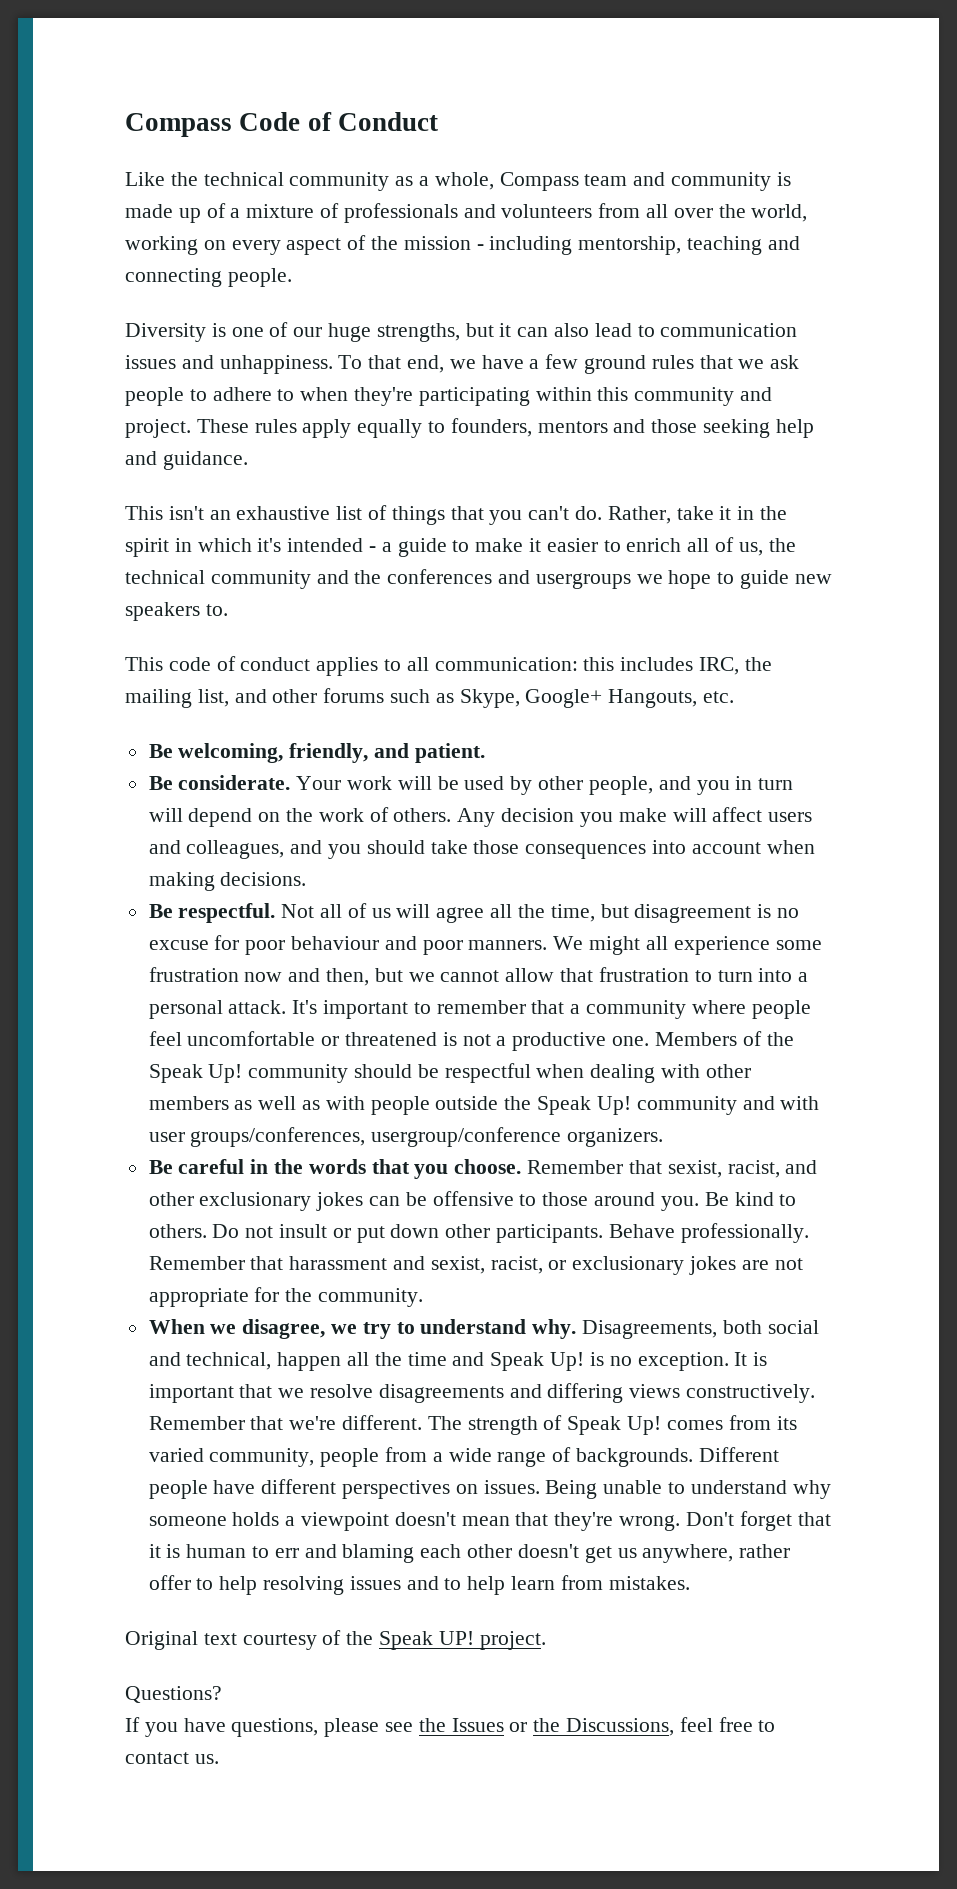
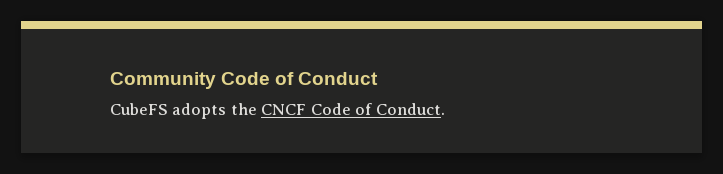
[125,113,232,137] Compass -> [110,72,216,89] Community
[125,172,791,191] [125,203,808,223] [125,235,800,255] [125,268,292,287] [125,322,798,342] [125,354,800,374] [125,387,773,406] [125,418,814,438] [125,451,248,470] [125,505,788,525] [125,537,796,557] [125,569,832,589] [125,602,228,621] [125,656,772,676] [125,688,735,708] [148,743,485,763] [148,775,794,795] [148,807,813,827] [148,840,815,859] [148,872,307,891] [148,903,799,923] [148,935,822,955] [148,967,809,986] [148,1000,811,1019] [148,1031,794,1051] [148,1063,751,1083] [148,1096,820,1115] [148,1127,664,1147] [148,1159,818,1179] [148,1191,797,1211] [148,1223,809,1243] [148,1256,803,1275] [148,1287,424,1307] [148,1319,819,1339] [148,1352,768,1371] [148,1383,816,1403] [148,1415,797,1435] [148,1447,779,1467] [148,1479,831,1499] [148,1511,831,1531] [148,1544,791,1563] [148,1575,690,1595] [125,1630,546,1650] [125,1686,222,1703] [125,1717,776,1737] [125,1752,219,1764] Like the technical community as a whole, Compass team and community is made up of a mixture of professionals and volunteers from all over the world, working on every aspect of the mission - including mentorship, teaching and connecting people. // Diversity is one of our huge strengths, but it can also lead to communication issues and unhappiness. To that end, we have a few ground rules that we ask people to adhere to when they're participating within this community and project. These rules apply equally to founders, mentors and those seeking help and guidance. // This isn't an exhaustive list of things that you can't do. Rather, take it in the spirit in which it's intended - a guide to make it easier to enrich all of us, the technical community and the conferences and usergroups we hope to guide new speakers to. // This code of conduct applies to all communication: this includes IRC, the mailing list, and other forums such as Skype, Google+ Hangouts, etc. // Be welcoming, friendly, and patient. // Be considerate. Your work will be used by other people, and you in turn will depend on the work of others. Any decision you make will affect users and colleagues, and you should take those consequences into account when making decisions. // Be respectful. Not all of us will agree all the time, but disagreement is no excuse for poor behaviour and poor manners. We might all experience some frustration now and then, but we cannot allow that frustration to turn into a personal attack. It's important to remember that a community where people feel uncomfortable or threatened is not a productive one. Members of the Speak Up! community should be respectful when dealing with other members as well as with people outside the Speak Up! community and with user groups/conferences, usergroup/conference organizers. // Be careful in the words that you choose. Remember that sexist, racist, and other exclusionary jokes can be offensive to those around you. Be kind to others. Do not insult or put down other participants. Behave professionally. Remember that harassment and sexist, racist, or exclusionary jokes are not appropriate for the community. // When we disagree, we try to understand why. Disagreements, both social and technical, happen all the time and Speak Up! is no exception. It is important that we resolve disagreements and differing views constructively. Remember that we're different. The strength of Speak Up! comes from its varied community, people from a wide range of backgrounds. Different people have different perspectives on issues. Being unable to understand why someone holds a viewpoint doesn't mean that they're wrong. Don't forget that it is human to err and blaming each other doesn't get us anywhere, rather offer to help resolving issues and to help learn from mistakes. // Original text courtesy of the Speak UP! project. // Questions? // If you have questions, please see the Issues or the Discussions, feel free to contact us. -> [110,103,445,119] CubeFS adopts the CNCF Code of Conduct.

